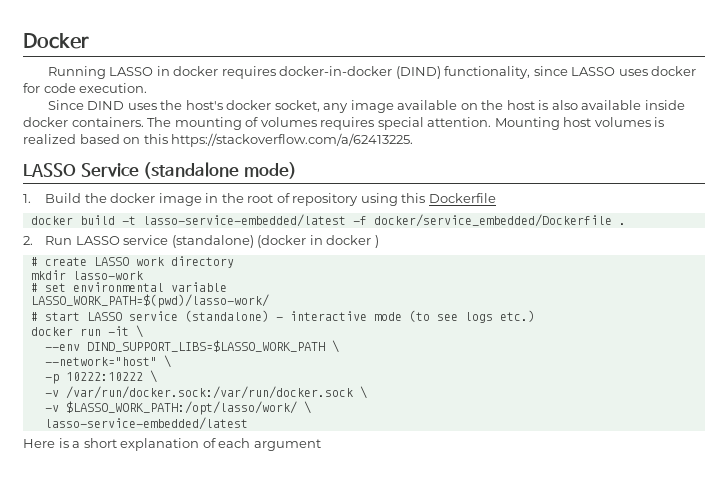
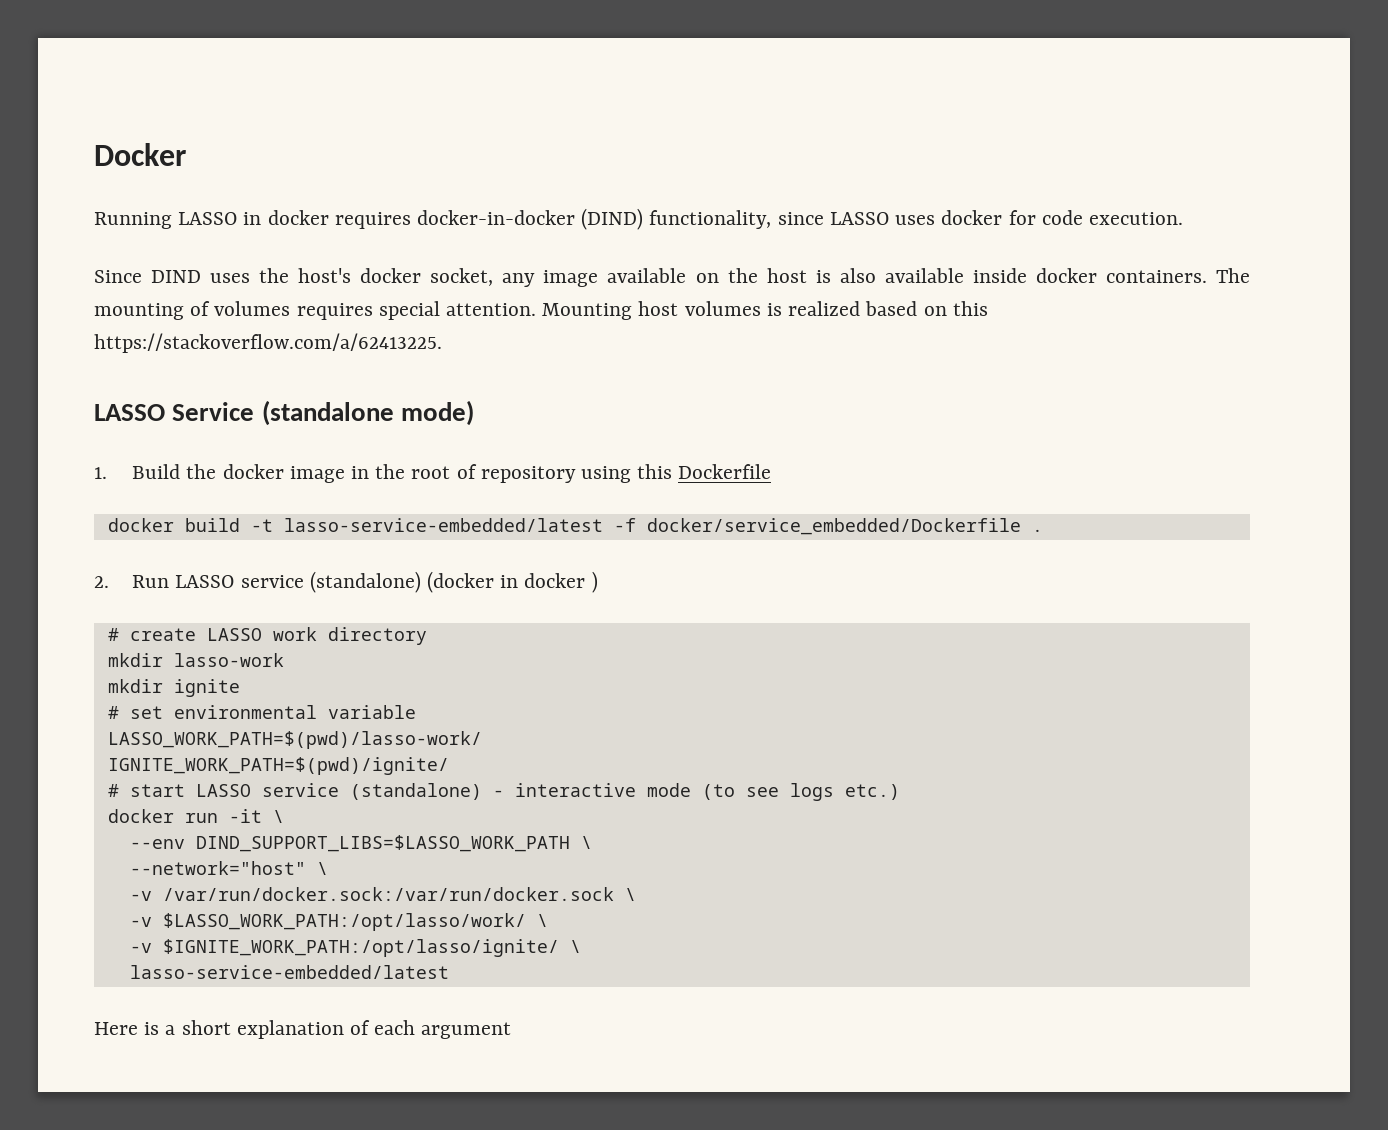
(143, 275) none -> [107,679,240,697] // mkdir ignite
(269, 301) none -> [107,757,449,775] // IGNITE_WORK_PATH=$(pwd)/ignite/
[44,370,157,384] // -p 10222:10222 \ -> (328, 868) none
(311, 407) none -> [129,939,581,957] // -v $IGNITE_WORK_PATH:/opt/lasso/ignite/ \

